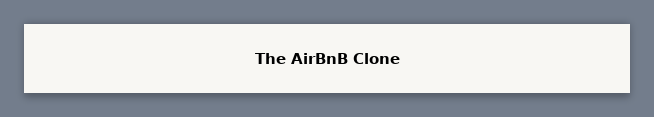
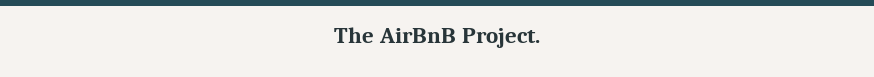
[352,53,400,64] Clone -> [462,28,541,48] Project.

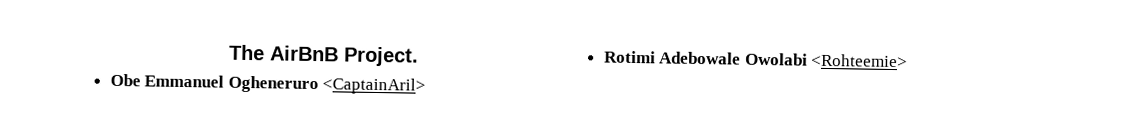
(541, 38) none -> [109,73,427,95] [603,50,909,68] // Obe Emmanuel Ogheneruro <CaptainAril> // Rotimi Adebowale Owolabi <Rohteemie>

